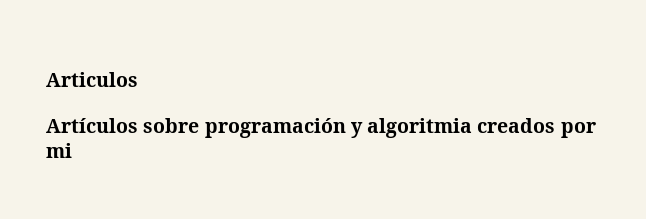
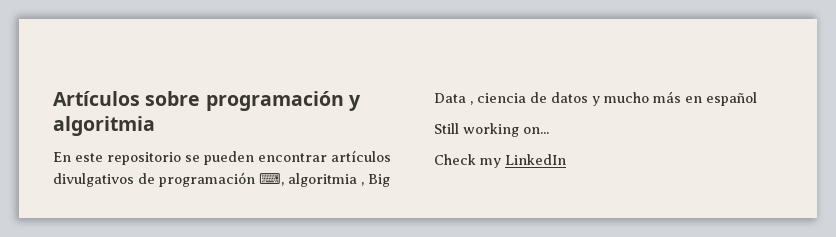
[46,72,138,87] Articulos // -> (53, 98) none
[477,118,596,138] [46,143,72,158] creados por mi -> [53,150,391,165] [53,172,390,187] [434,91,757,106] [434,123,549,137] [434,154,566,168] // En este repositorio se pueden encontrar artículos divulgativos de programación ⌨, algoritmia , Big Data , ciencia de datos y mucho más en español // Still working on... // Check my LinkedIn

